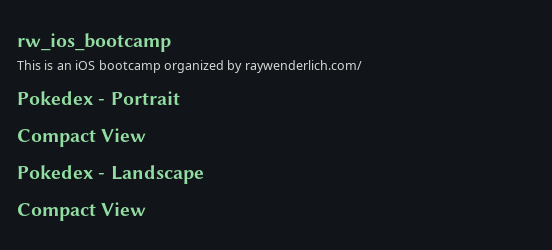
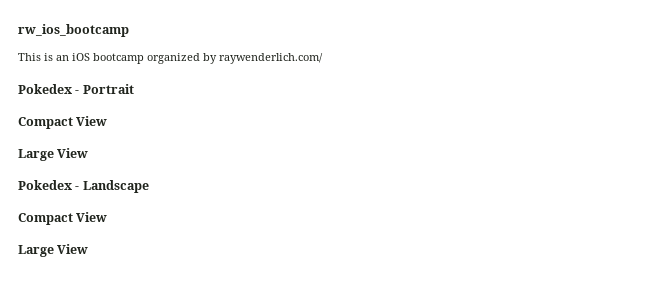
(147, 135) none -> [18,148,89,161] // Large View
(147, 209) none -> [18,244,89,257] // Large View

